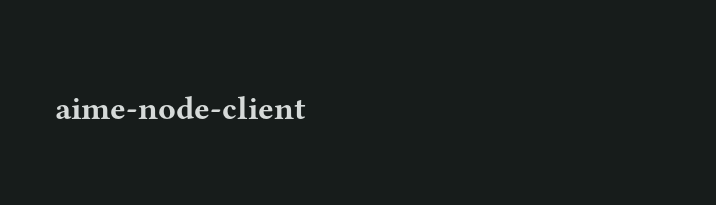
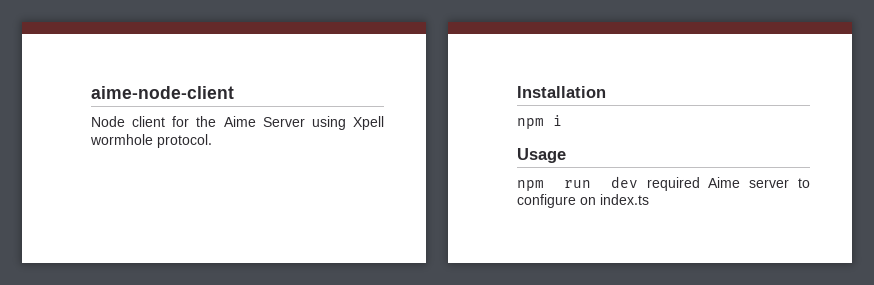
(306, 107) none -> [91,116,384,130] [90,134,212,148] [517,86,606,98] [517,115,562,129] [517,148,566,163] [517,176,810,191] [517,194,649,208] // Node client for the Aime Server using Xpell wormhole protocol. // Installation // npm i // Usage // npm run dev required Aime server to configure on index.ts

